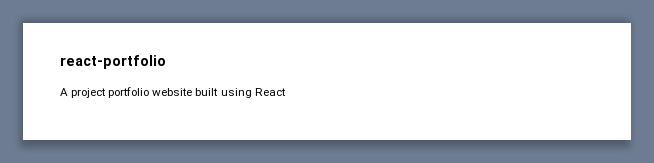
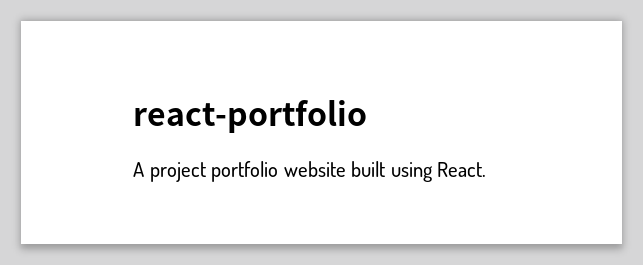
[254,88,286,96] React -> [437,162,487,177] React.

